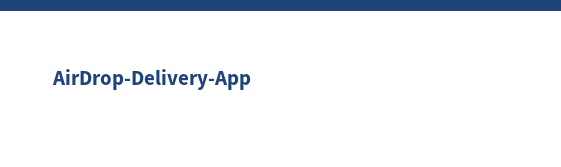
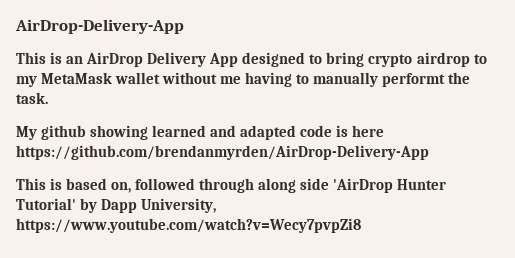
(251, 79) none -> [16,52,487,67] [16,72,471,87] [16,92,48,104] [16,125,385,140] [16,145,429,160] [16,178,447,193] [16,198,217,213] [16,218,361,233] // This is an AirDrop Delivery App designed to bring crypto airdrop to my MetaMask wallet without me having to manually performt the task. // My github showing learned and adapted code is here https://github.com/brendanmyrden/AirDrop-Delivery-App // This is based on, followed through along side 'AirDrop Hunter Tutorial' by Dapp University, https://www.youtube.com/watch?v=Wecy7pvpZi8

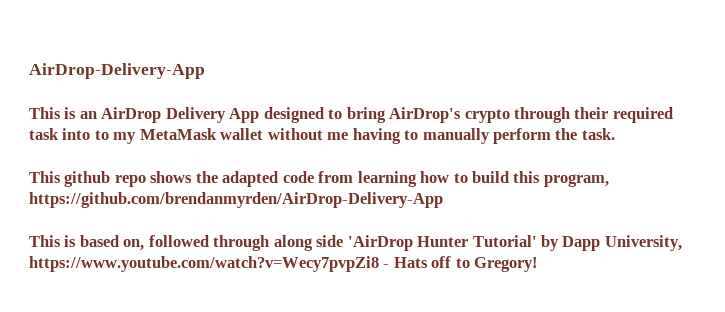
[368,52,470,67] crypto airdrop -> [389,107,673,123] [29,128,91,140] AirDrop's crypto through their required task into
[382,73,446,87] performt -> [493,128,552,144] perform
[16,125,385,140] My github showing learned and adapted code is here -> [29,171,609,187] This github repo shows the adapted code from learning how to build this program,
(361, 225) none -> [383,256,539,272] - Hats off to Gregory!

